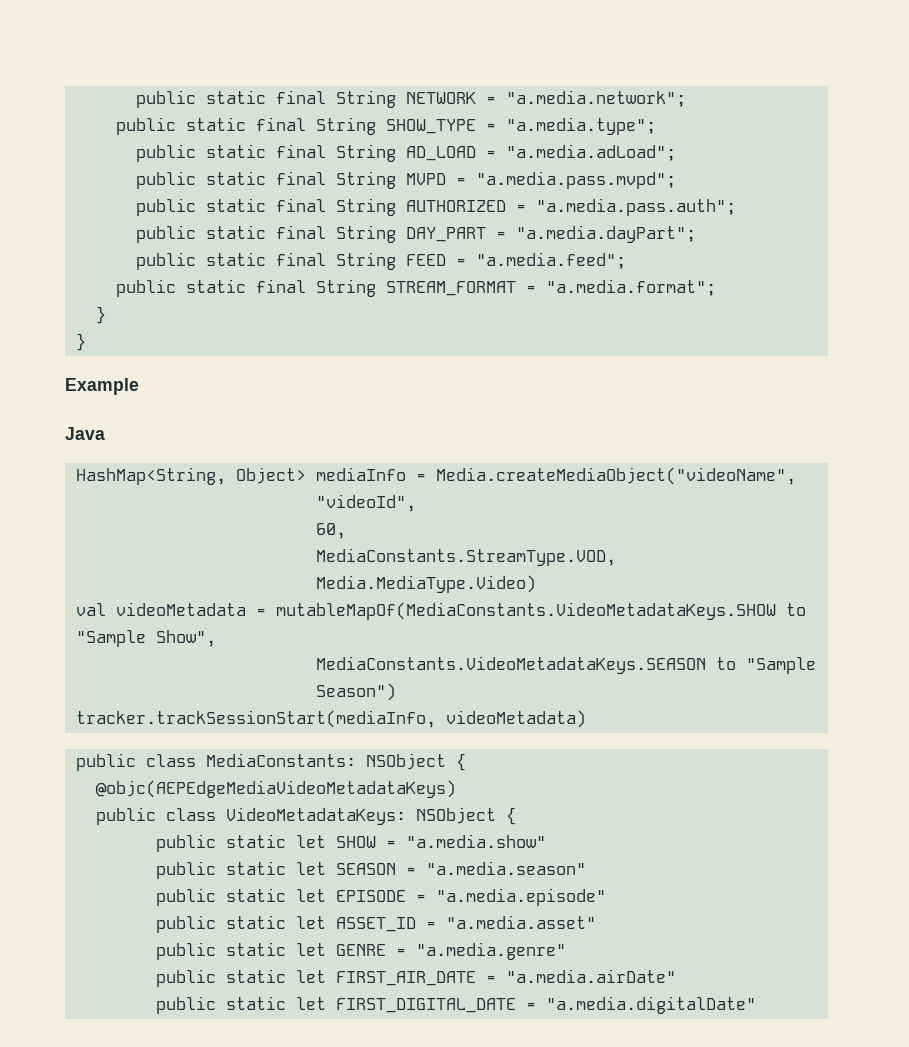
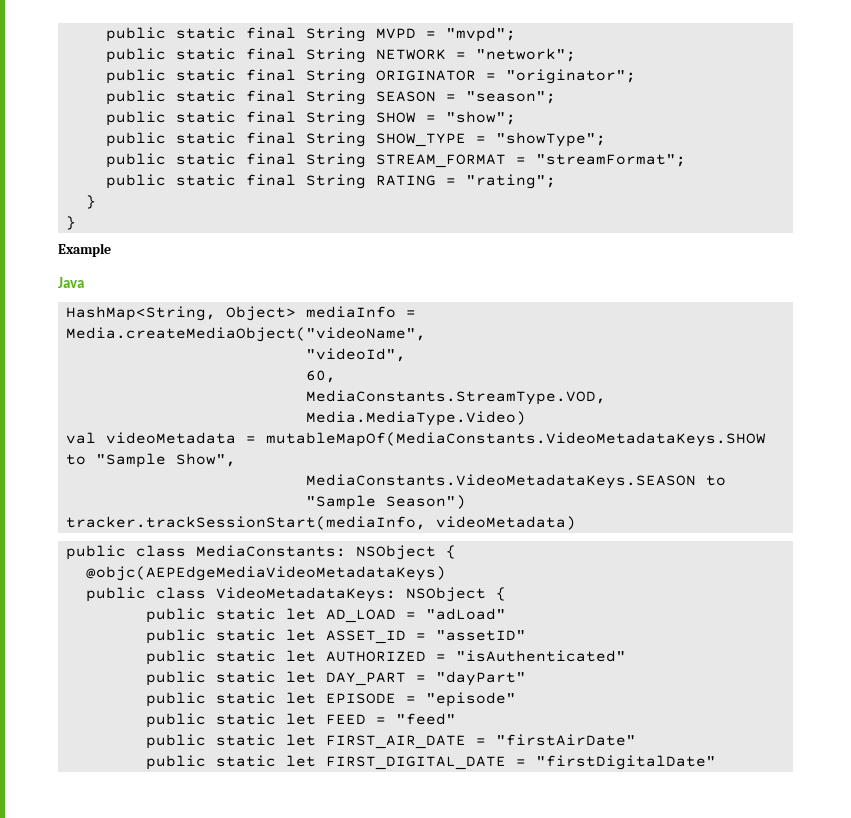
[135,90,686,108] public static final String NETWORK = "a.media.network"; -> [106,27,517,42] [106,48,577,63] [106,69,637,84] [106,90,557,105] [106,111,517,126] public static final String MVPD = "mvpd"; // public static final String NETWORK = "network"; // public static final String ORIGINATOR = "originator"; // public static final String SEASON = "season"; // public static final String SHOW = "show";
[505,117,656,135] [135,144,676,162] [135,171,676,189] [135,198,736,216] [135,225,696,243] [135,252,626,270] "a.media.type"; // public static final String AD_LOAD = "a.media.adLoad"; // public static final String MVPD = "a.media.pass.mvpd"; // public static final String AUTHORIZED = "a.media.pass.auth"; // public static final String DAY_PART = "a.media.dayPart"; // public static final String FEED = "a.media.feed"; -> [496,132,607,147] "showType";
[545,279,716,296] "a.media.format"; -> [536,154,687,167] [106,174,557,189] "streamFormat"; // public static final String RATING = "rating";
[335,834,546,848] [155,861,586,879] SHOW = "a.media.show" // public static let SEASON = "a.media.season" -> [326,608,507,623] [146,629,527,644] [146,650,627,665] [146,671,527,686] AD_LOAD = "adLoad" // public static let ASSET_ID = "assetID" // public static let AUTHORIZED = "isAuthenticated" // public static let DAY_PART = "dayPart"
[435,888,606,906] [155,915,596,933] [155,942,566,960] "a.media.episode" // public static let ASSET_ID = "a.media.asset" // public static let GENRE = "a.media.genre" -> [426,692,517,707] [146,713,457,728] "episode" // public static let FEED = "feed"
[505,969,676,983] "a.media.airDate" -> [496,734,637,746] "firstAirDate"
[545,996,756,1014] "a.media.digitalDate" -> [536,755,717,770] "firstDigitalDate"

